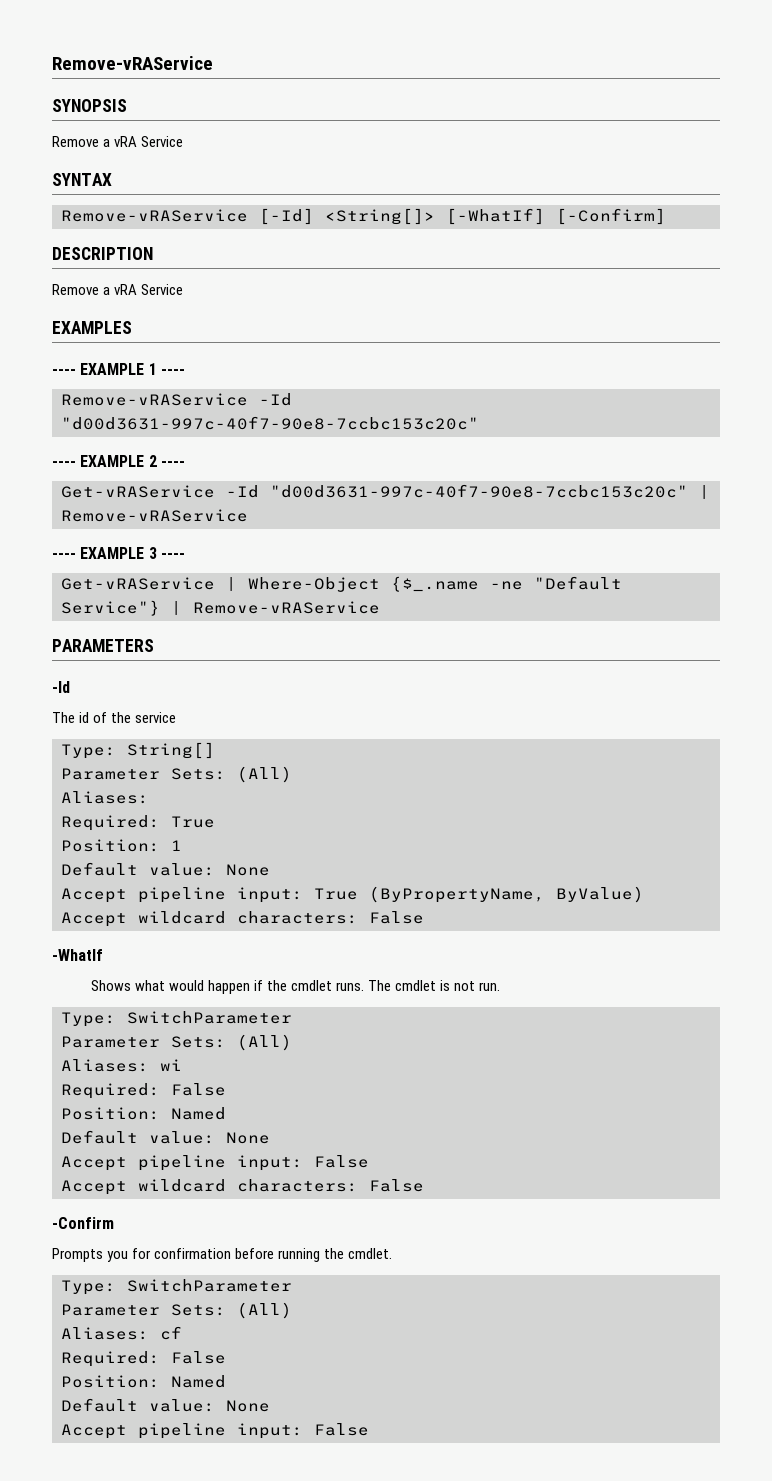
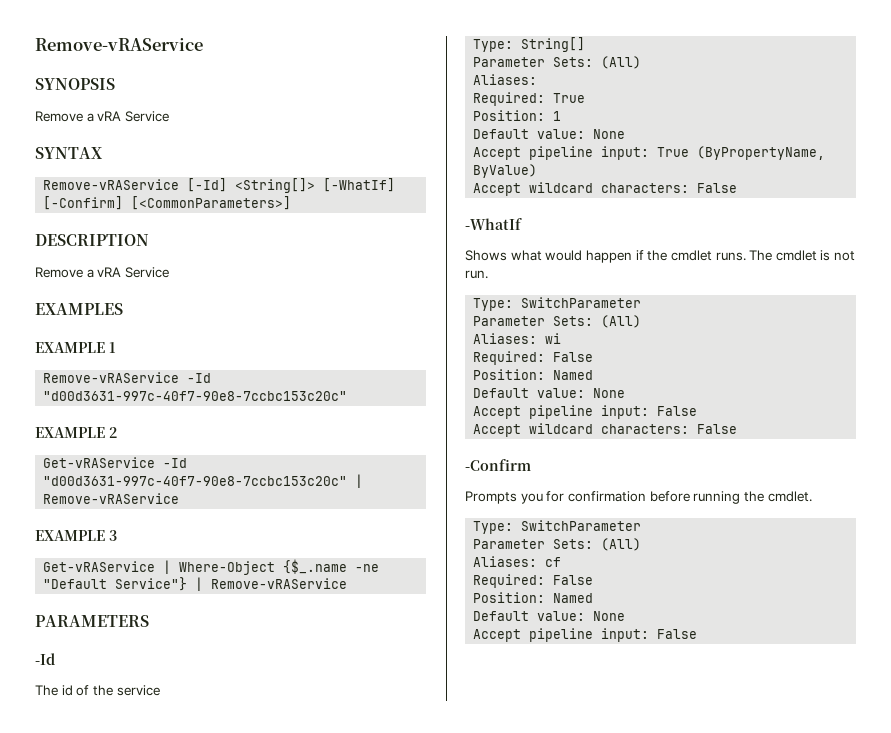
(666, 216) none -> [131,196,292,210] [<CommonParameters>]
[52,369,76,375] ---- -> (123, 309) none
[160,369,185,375] ---- -> (116, 347) none
[52,461,76,467] ---- -> (348, 396) none
[160,461,185,467] ---- -> (117, 432) none
[52,553,76,559] ---- -> (180, 498) none
[160,553,185,559] ---- -> (117, 535) none

